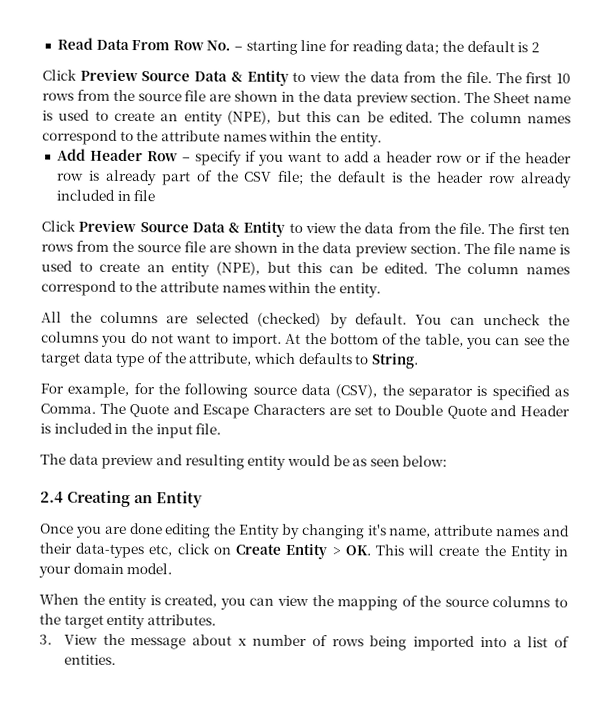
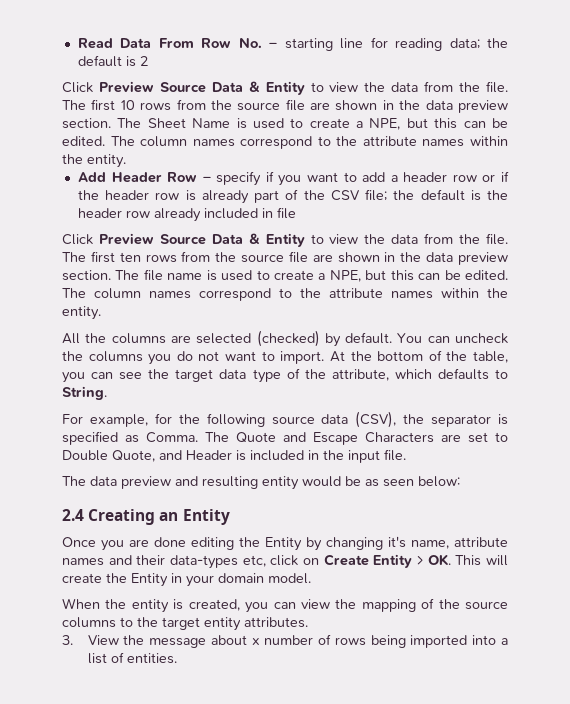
[532,95,571,104] [42,109,272,126] name is used to create an entity (NPE), -> [192,118,401,130] Name is used to create a NPE,
[146,261,261,277] an entity (NPE), -> [318,270,361,282] a NPE,
[446,405,487,420] Quote -> [112,450,155,462] Quote,

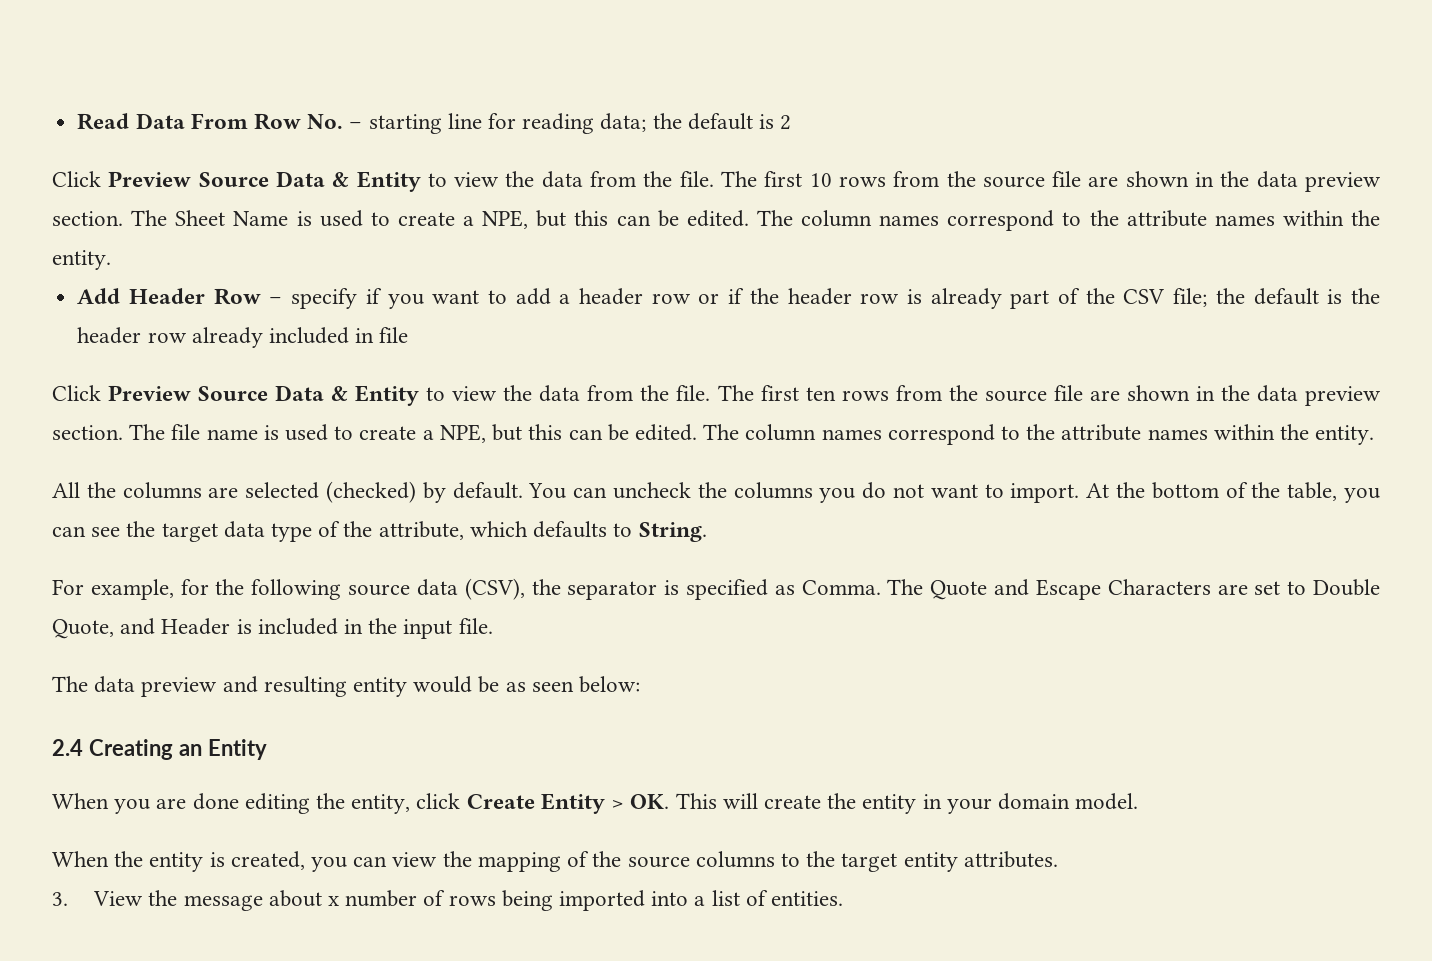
[62,537,96,547] Once -> [52,793,109,809] When
[265,536,508,551] [62,555,319,569] Entity by changing it's name, attribute names and their data-types etc, click on -> [351,793,461,814] entity, click
[131,573,168,587] Entity -> [862,794,917,814] entity

